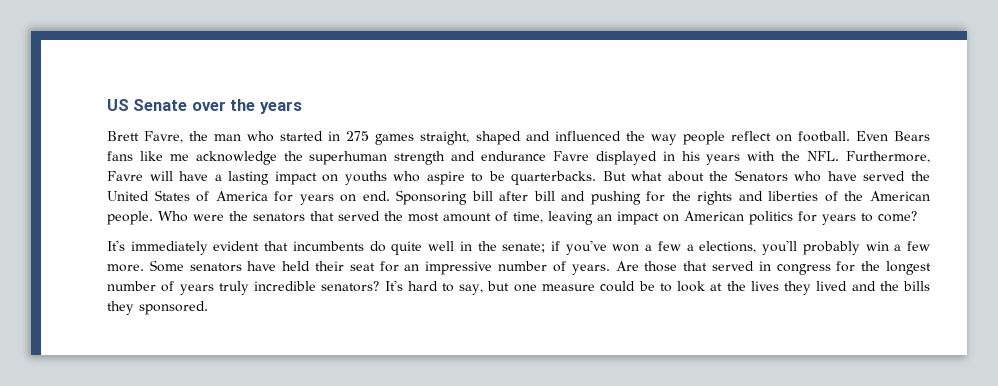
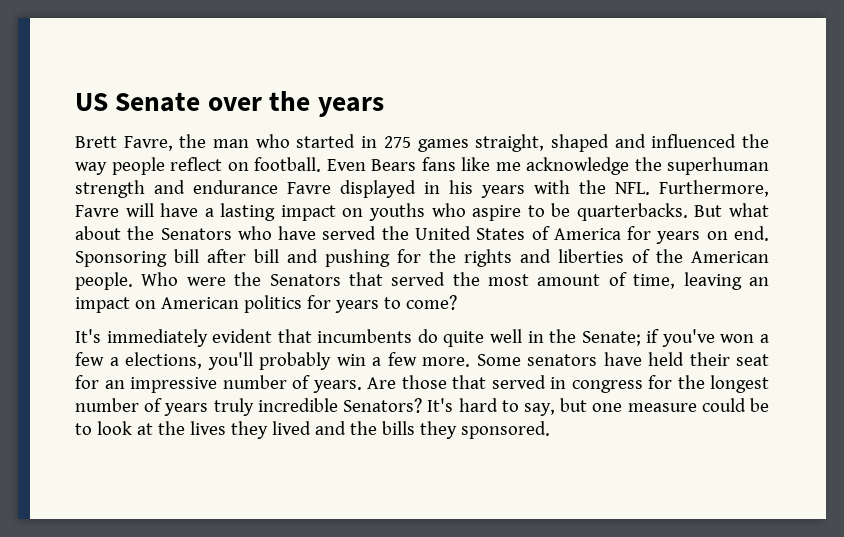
[253,213,305,222] senators -> [269,274,341,286] Senators
[502,243,546,253] senate; -> [581,331,641,346] Senate;
[321,281,380,292] senators? -> [343,398,423,413] Senators?

